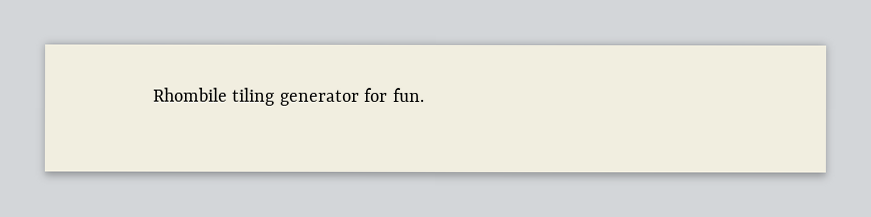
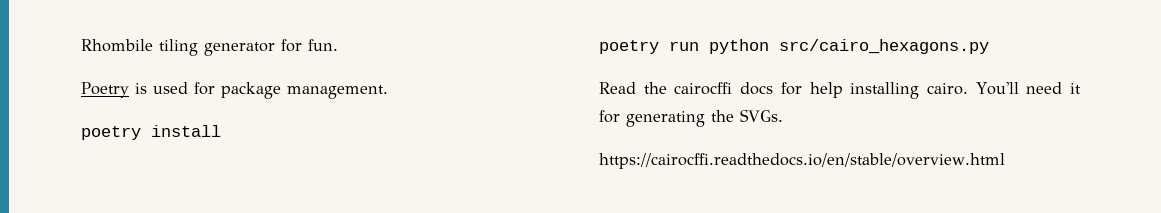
(425, 94) none -> [81,82,388,99] [81,125,221,140] [599,39,989,54] [599,82,1081,99] [599,109,783,127] [599,153,1005,169] // Poetry is used for package management. // poetry install // poetry run python src/cairo_hexagons.py // Read the cairocffi docs for help installing cairo. You'll need it for generating the SVGs. // https://cairocffi.readthedocs.io/en/stable/overview.html

